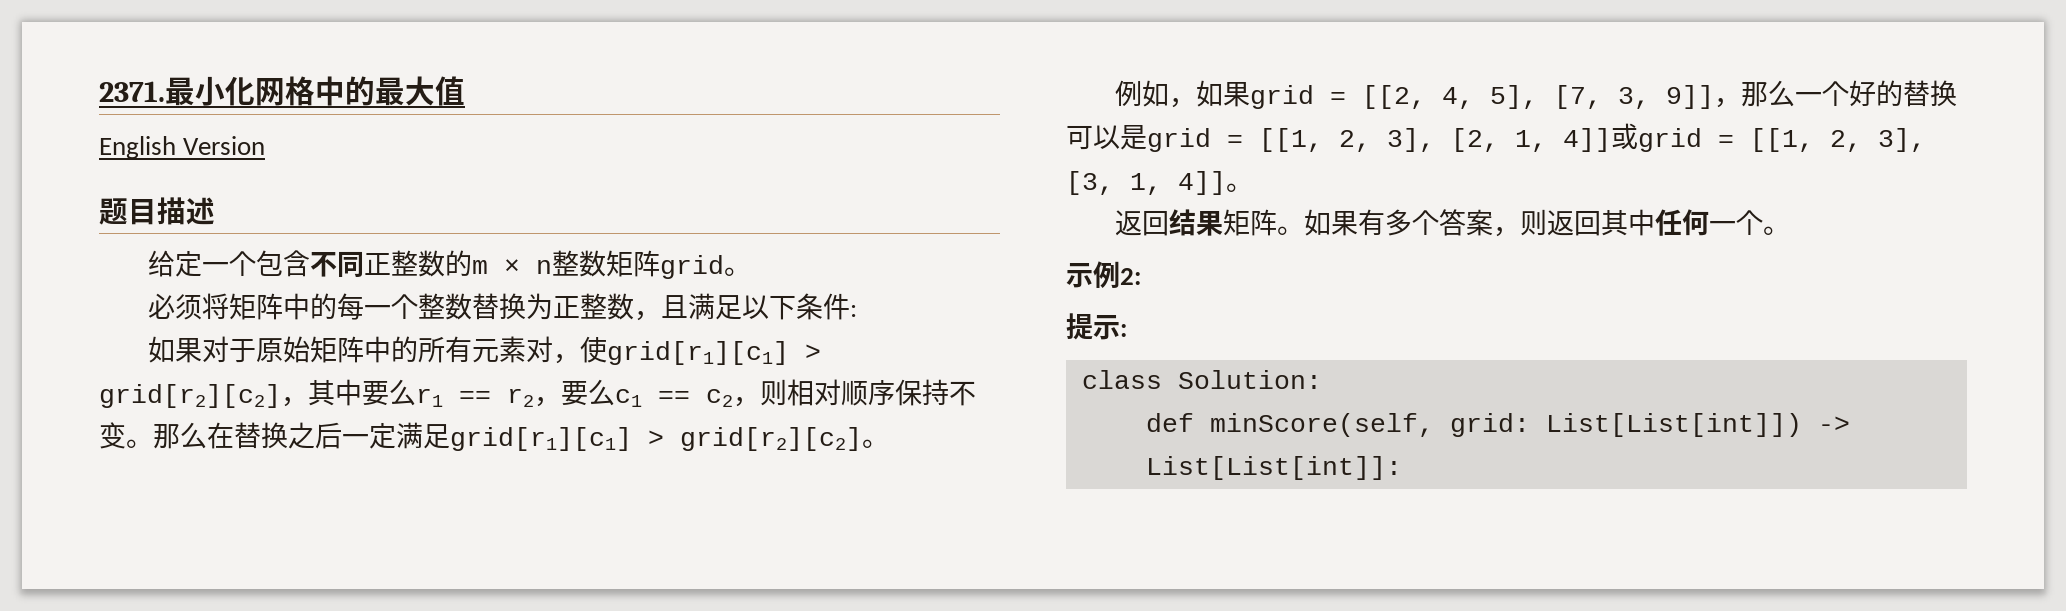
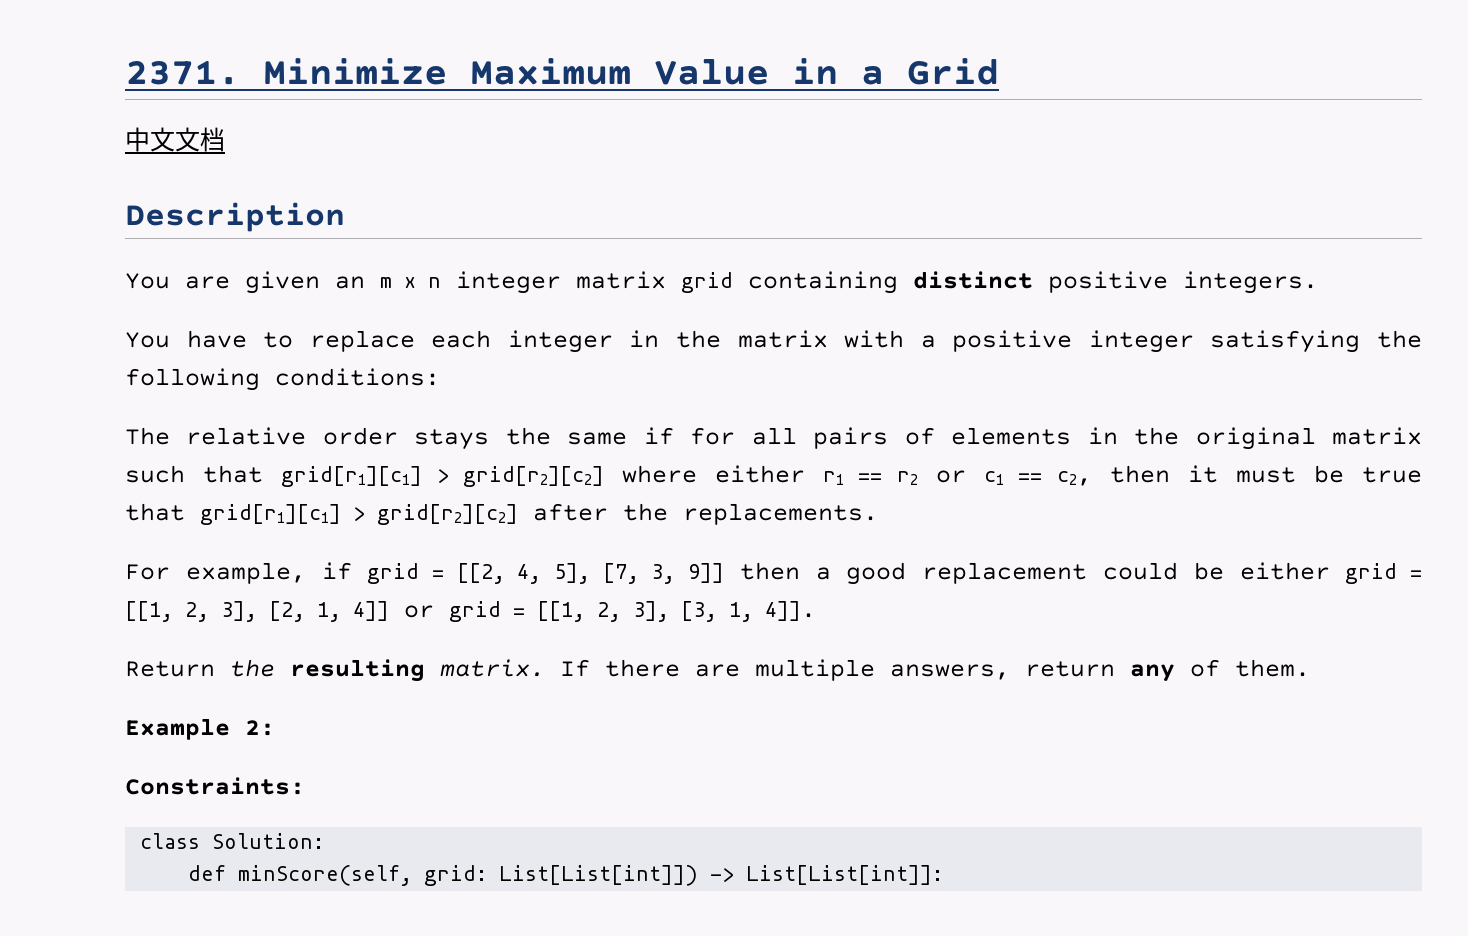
[165,76,465,106] [99,136,266,159] [99,197,215,225] [147,250,751,279] [147,293,857,321] [147,336,821,365] [99,379,416,408] 最小化网格中的最大值 // English Version // 题目描述 // 给定一个包含不同正整数的m × n整数矩阵grid。 // 必须将矩阵中的每一个整数替换为正整数，且满足以下条件: // 如果对于原始矩阵中的所有元素对，使grid[r1][c1] > grid[r2][c2]，其中要么 -> [263,58,999,85] [125,127,225,152] [125,202,345,232] [125,271,1318,294] [125,330,1422,353] [125,368,440,391] [125,427,1423,450] [125,465,806,487] Minimize Maximum Value in a Grid // 中文文档 // Description // You are given an m x n integer matrix grid containing distinct positive integers. // You have to replace each integer in the matrix with a positive integer satisfying the following conditions: // The relative order stays the same if for all pairs of elements in the original matrix such that grid[r1][c1] > grid[r2][c2] where either
[534,379,615,407] ，要么 -> [935,470,966,483] or
[706,379,976,407] [99,422,889,451] [1114,80,1250,108] c2，则相对顺序保持不变。那么在替换之后一定满足grid[r1][c1] > grid[r2][c2]。 // 例如，如果 -> [1056,465,1422,486] [125,503,878,525] [125,562,352,584] c2, then it must be true that grid[r1][c1] > grid[r2][c2] after the replacements. // For example, if
[1713,80,1957,108] [1066,125,1147,150] ，那么一个好的替换可以是 -> [739,562,1330,585] then a good replacement could be either
[1611,123,1638,150] 或 -> [404,605,434,618] or
[1178,171,1253,195] [1114,209,1790,237] [1066,261,1120,288] 4]]。 // 返回结果矩阵。如果有多个答案，则返回其中任何一个。 // 示例 -> [765,601,816,621] [125,659,1310,682] [125,718,230,740] 4]]. // Return the resulting matrix. If there are multiple answers, return any of them. // Example
[1066,313,1127,340] 提示: -> [125,777,305,795] Constraints:

